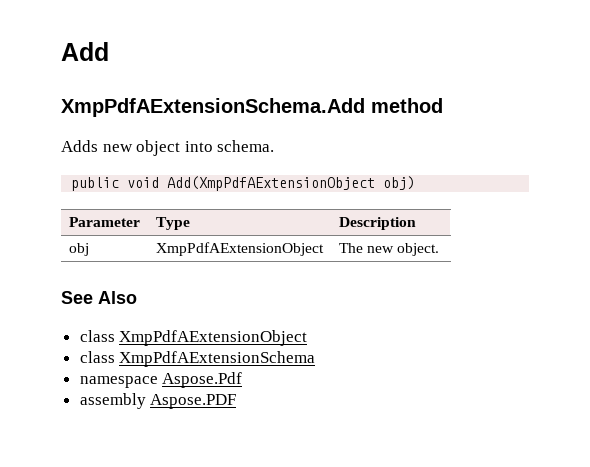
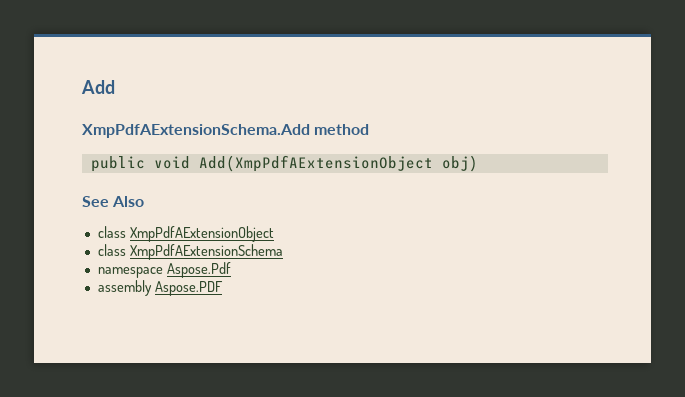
[61,140,275,156] // Adds new object into schema. -> (370, 129) none
[68,217,140,227] [155,217,190,230] [338,217,416,230] [68,243,89,256] [155,242,324,256] [338,243,440,256] // Parameter | Type | Description // obj | XmpPdfAExtensionObject | The new object. -> (478, 163) none

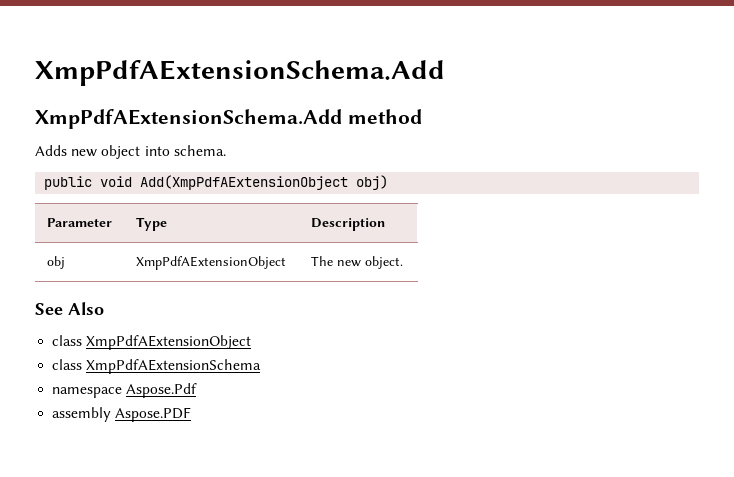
[81,80,115,94] Add -> [35,60,445,86] XmpPdfAExtensionSchema.Add
(370, 129) none -> [35,145,226,159] // Adds new object into schema.
(478, 163) none -> [46,218,112,227] [135,217,167,231] [310,218,385,231] [46,256,65,269] [135,256,286,270] [310,256,403,269] // Parameter | Type | Description // obj | XmpPdfAExtensionObject | The new object.

